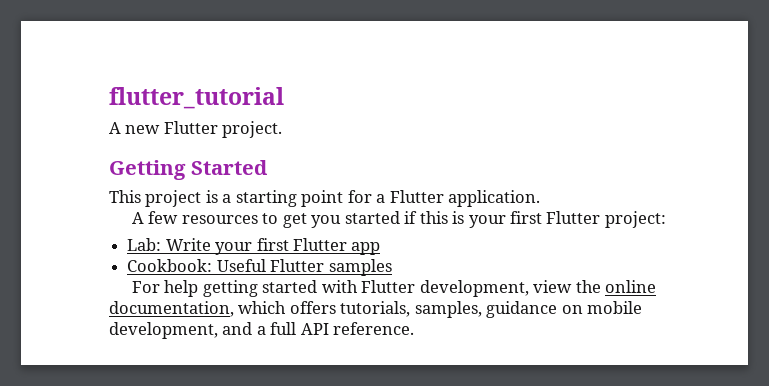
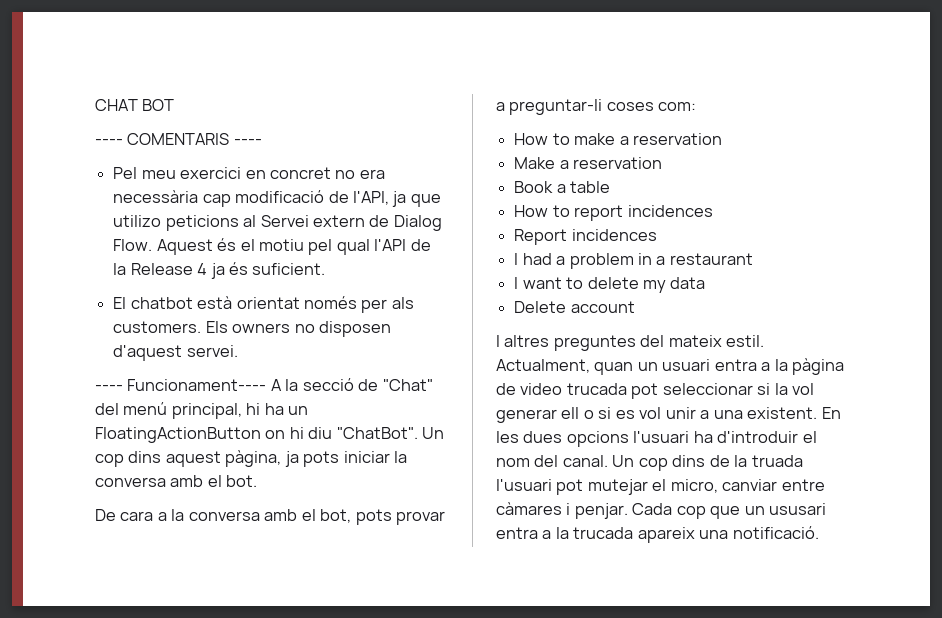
[109,87,284,109] [109,121,283,138] [109,160,268,180] [109,190,541,207] [132,211,666,228] [127,238,381,255] [127,259,392,276] [132,280,657,297] [109,301,643,318] [109,322,415,339] flutter_tutorial // A new Flutter project. // Getting Started // This project is a starting point for a Flutter application. // A few resources to get you started if this is your first Flutter project: // Lab: Write your first Flutter app // Cookbook: Useful Flutter samples // For help getting started with Flutter development, view the online documentation, which offers tutorials, samples, guidance on mobile development, and a full API reference. -> [95,99,175,111] [95,133,262,145] [113,167,385,179] [113,190,441,207] [113,215,442,231] [113,238,431,255] [113,262,326,279] [113,296,414,313] [113,321,391,337] [113,345,238,361] [95,378,433,391] [95,402,309,419] [95,427,445,443] [95,450,408,467] [95,475,258,487] [95,509,446,525] [496,99,697,115] [514,133,722,145] [514,157,663,169] [514,181,611,193] [514,205,713,221] [514,229,657,245] [514,253,753,269] [514,277,706,293] [514,301,635,313] [496,335,765,351] [496,358,845,375] [496,383,815,399] [496,407,841,423] [496,431,817,447] [496,455,803,471] [496,479,825,495] [496,502,827,519] [496,526,819,543] CHAT BOT // ---- COMENTARIS ---- // Pel meu exercici en concret no era necessària cap modificació de l'API, ja que utilizo peticions al Servei extern de Dialog Flow. Aquest és el motiu pel qual l'API de la Release 4 ja és suficient. // El chatbot està orientat només per als customers. Els owners no disposen d'aquest servei. // ---- Funcionament---- A la secció de "Chat" del menú principal, hi ha un FloatingActionButton on hi diu "ChatBot". Un cop dins aquest pàgina, ja pots iniciar la conversa amb el bot. // De cara a la conversa amb el bot, pots provar a preguntar-li coses com: // How to make a reservation // Make a reservation // Book a table // How to report incidences // Report incidences // I had a problem in a restaurant // I want to delete my data // Delete account // I altres preguntes del mateix estil. Actualment, quan un usuari entra a la pàgina de video trucada pot seleccionar si la vol generar ell o si es vol unir a una existent. En les dues opcions l'usuari ha d'introduir el nom del canal. Un cop dins de la truada l'usuari pot mutejar el micro, canviar entre càmares i penjar. Cada cop que un ususari entra a la trucada apareix una notificació.

